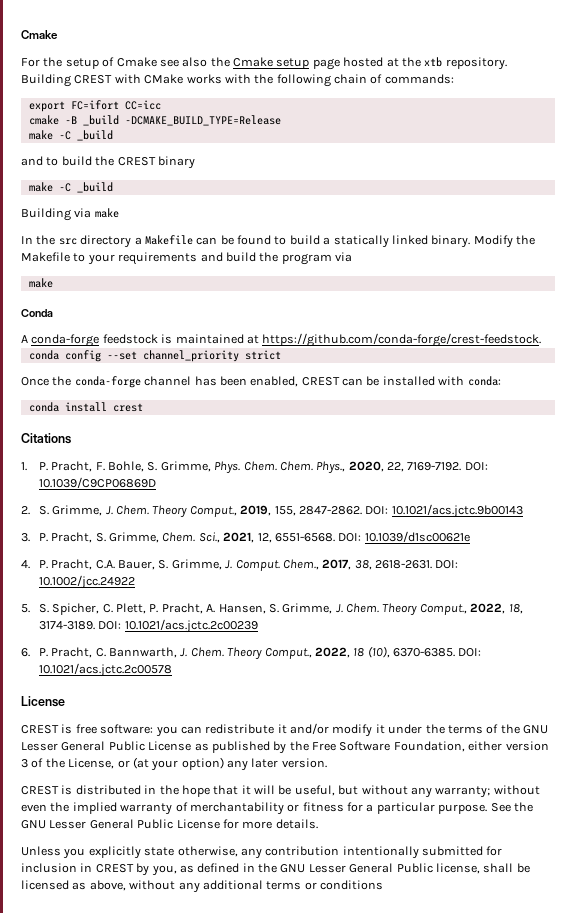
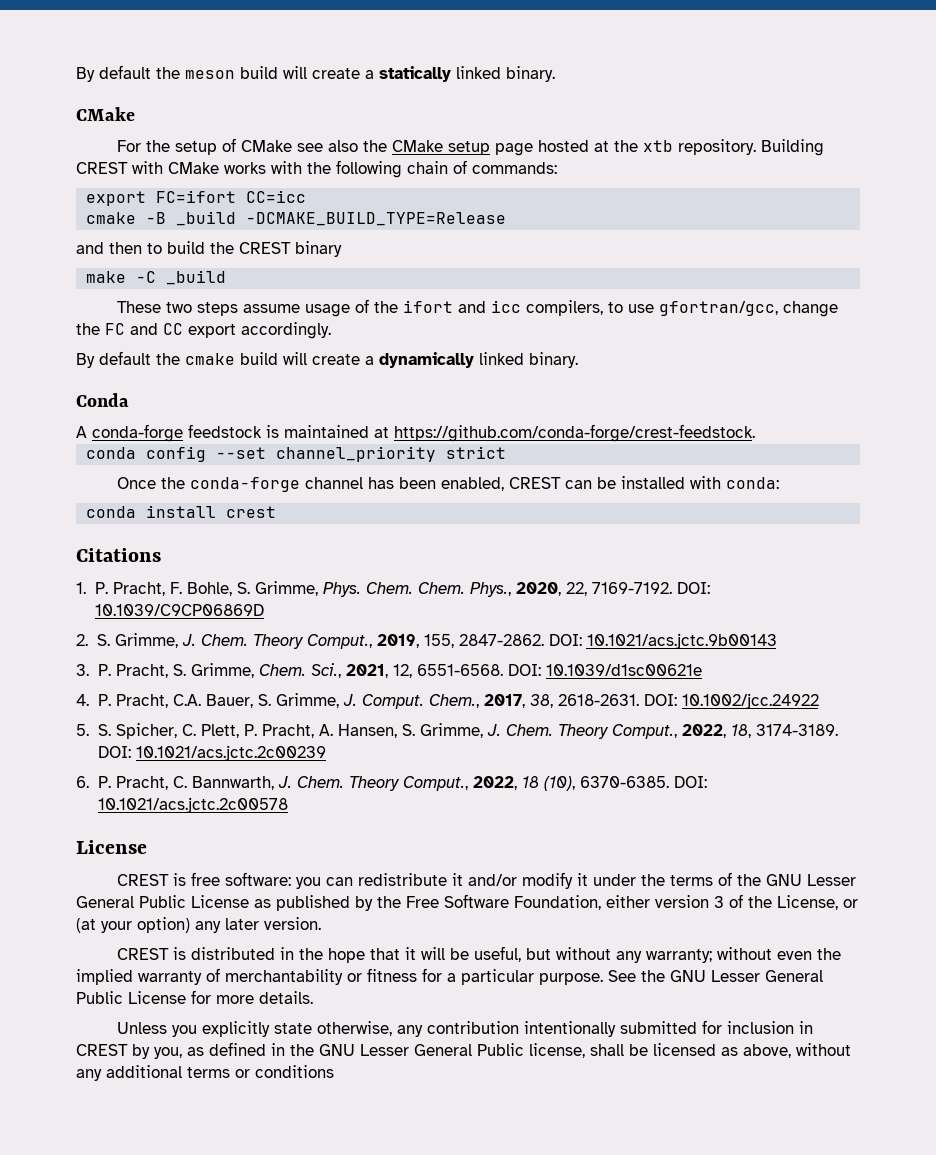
[21,30,58,39] Cmake -> [76,65,555,82] [76,107,135,121] By default the meson build will create a statically linked binary. // CMake
[116,57,157,67] Cmake -> [240,140,292,152] CMake
[233,57,273,67] Cmake -> [391,140,443,152] CMake
[28,130,113,141] [21,156,43,166] // make -C _build // and -> [76,242,142,254] // and then
[21,208,119,221] [21,235,535,248] [21,252,352,265] [28,278,53,288] Building via make // In the src directory a Makefile can be found to build a statically linked binary. Modify the Makefile to your requirements and build the program via // make -> [116,299,838,317] [76,322,331,339] [76,351,578,368] These two steps assume usage of the ifort and icc compilers, to use gfortran/gcc, change the FC and CC export accordingly. // By default the cmake build will create a dynamically linked binary.

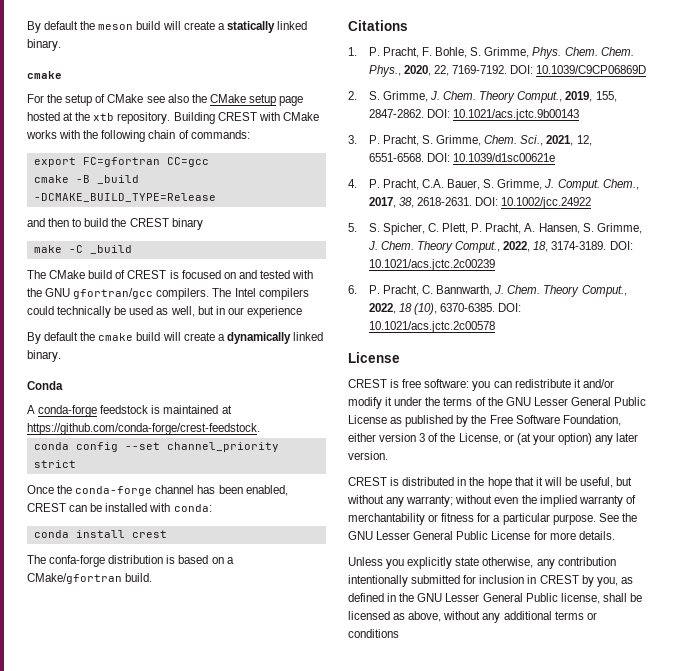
[76,107,135,121] CMake -> [27,71,62,79] cmake
[156,190,307,203] FC=ifort CC=icc -> [82,157,209,167] FC=gfortran CC=gcc
[116,299,838,317] [76,322,331,339] These two steps assume usage of the ifort and icc compilers, to use gfortran/gcc, change the FC and CC export accordingly. -> [27,270,314,279] [27,288,309,300] [27,306,302,318] The CMake build of CREST is focused on and tested with the GNU gfortran/gcc compilers. The Intel compilers could technically be used as well, but in our experience
(277, 512) none -> [27,555,234,567] [27,573,153,584] // The confa-forge distribution is based on a CMake/gfortran build.

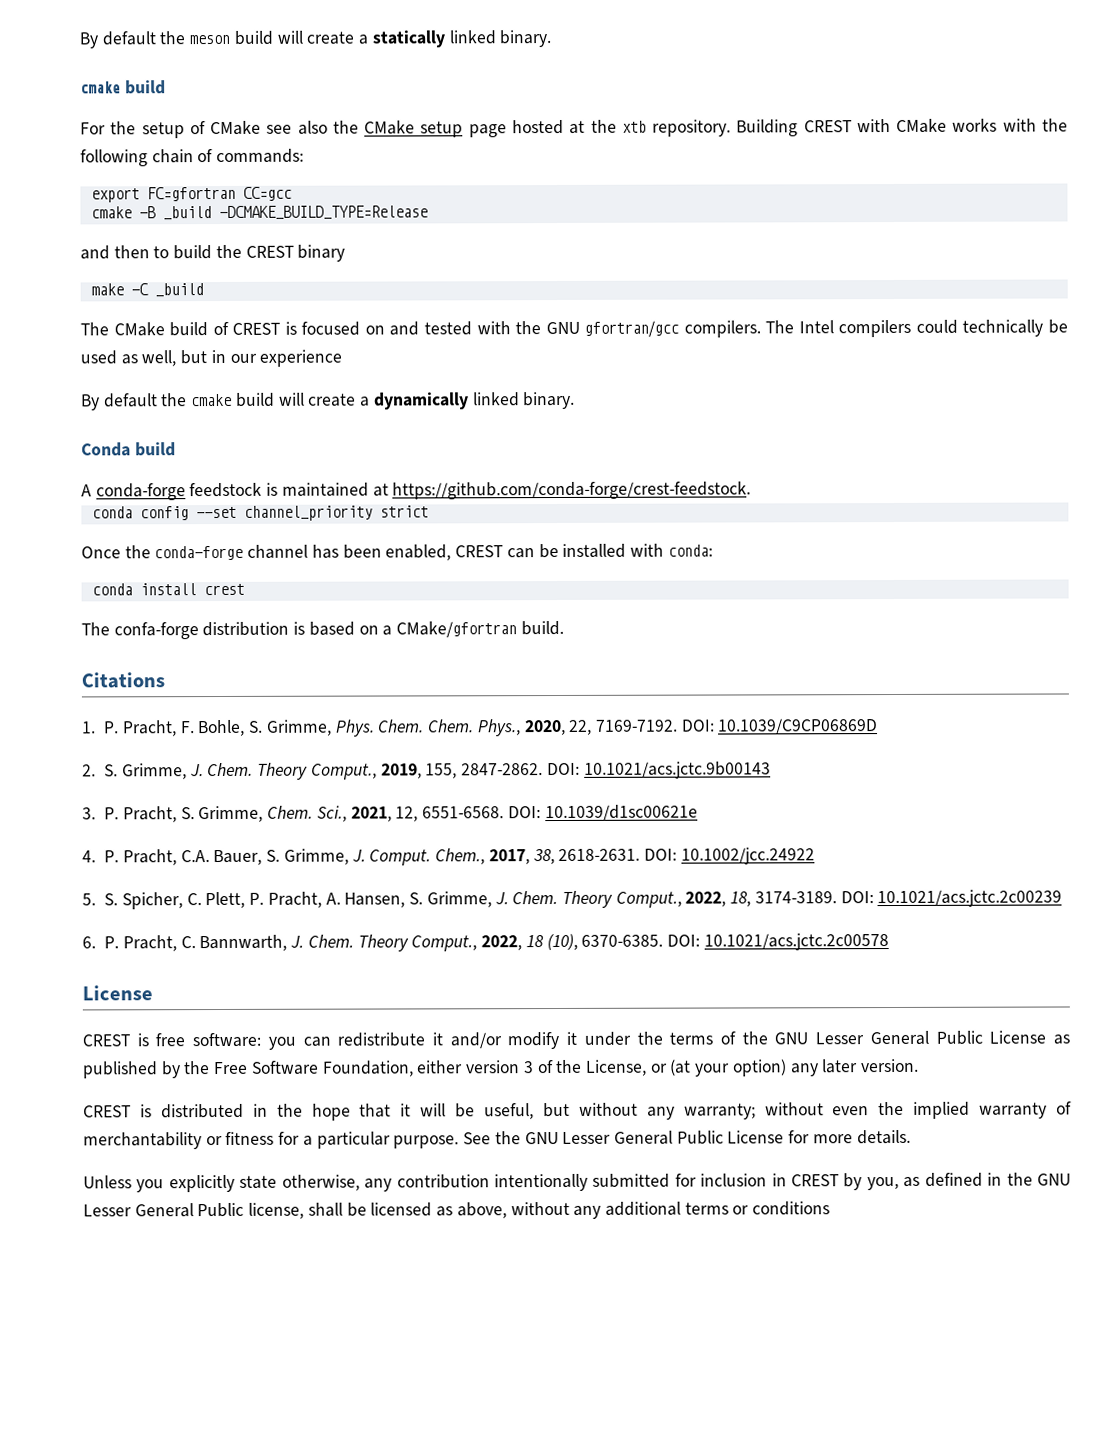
(62, 75) none -> [124,80,166,95] build
(63, 385) none -> [134,442,176,457] build

